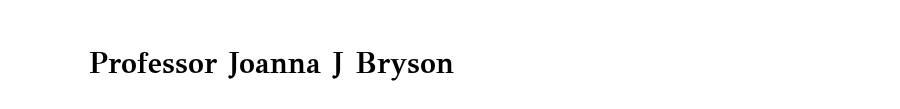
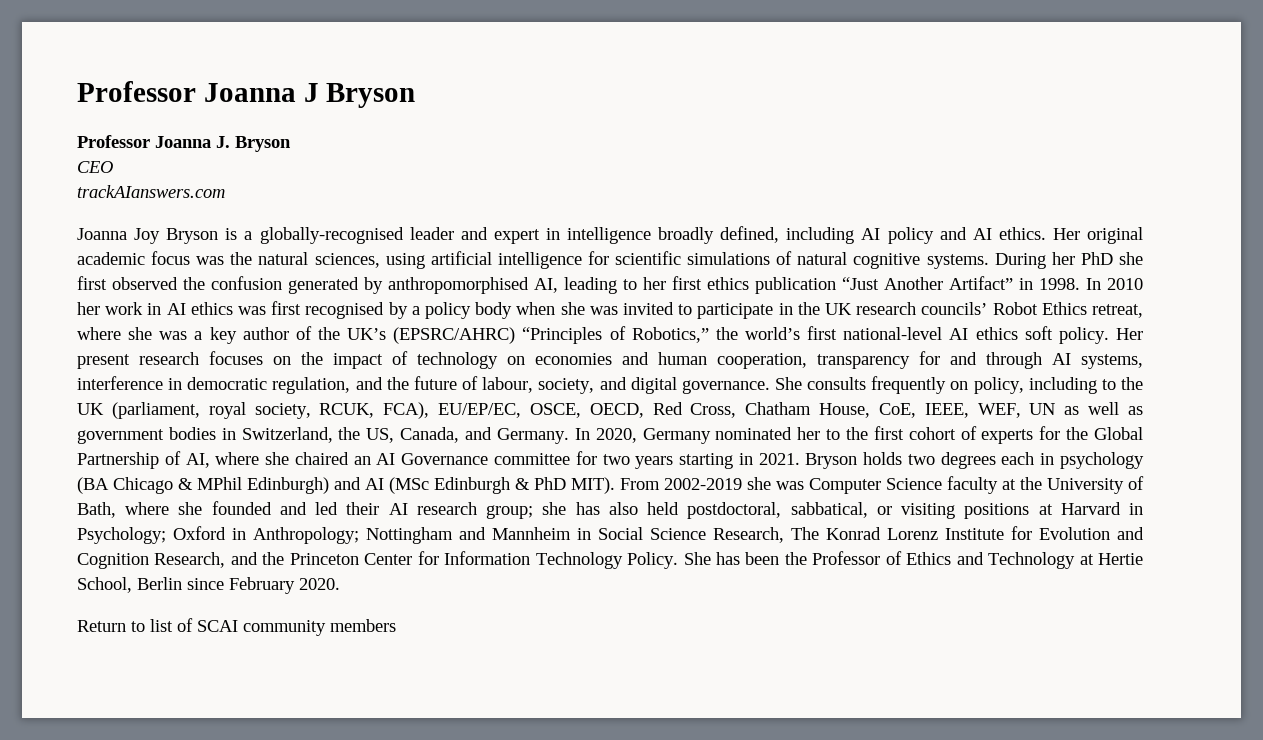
(454, 66) none -> [77,135,291,152] [77,161,113,173] [77,185,225,198] [77,226,1144,244] [77,251,1143,269] [77,276,1143,294] [77,301,1144,319] [77,326,1143,344] [77,351,1143,369] [77,376,1143,394] [77,402,1144,419] [77,426,1144,444] [77,451,1144,469] [77,476,1144,494] [77,501,1143,519] [77,526,1144,544] [77,551,1144,569] [77,577,340,594] [77,618,396,636] // Professor Joanna J. Bryson // CEO // trackAIanswers.com // Joanna Joy Bryson is a globally-recognised leader and expert in intelligence broadly defined, including AI policy and AI ethics. Her original academic focus was the natural sciences, using artificial intelligence for scientific simulations of natural cognitive systems. During her PhD she first observed the confusion generated by anthropomorphised AI, leading to her first ethics publication “Just Another Artifact” in 1998. In 2010 her work in AI ethics was first recognised by a policy body when she was invited to participate in the UK research councils’ Robot Ethics retreat, where she was a key author of the UK’s (EPSRC/AHRC) “Principles of Robotics,” the world’s first national-level AI ethics soft policy. Her present research focuses on the impact of technology on economies and human cooperation, transparency for and through AI systems, interference in democratic regulation, and the future of labour, society, and digital governance. She consults frequently on policy, including to the UK (parliament, royal society, RCUK, FCA), EU/EP/EC, OSCE, OECD, Red Cross, Chatham House, CoE, IEEE, WEF, UN as well as government bodies in Switzerland, the US, Canada, and Germany. In 2020, Germany nominated her to the first cohort of experts for the Global Partnership of AI, where she chaired an AI Governance committee for two years starting in 2021. Bryson holds two degrees each in psychology (BA Chicago & MPhil Edinburgh) and AI (MSc Edinburgh & PhD MIT). From 2002-2019 she was Computer Science faculty at the University of Bath, where she founded and led their AI research group; she has also held postdoctoral, sabbatical, or visiting positions at Harvard in Psychology; Oxford in Anthropology; Nottingham and Mannheim in Social Science Research, The Konrad Lorenz Institute for Evolution and Cognition Research, and the Princeton Center for Information Technology Policy. She has been the Professor of Ethics and Technology at Hertie School, Berlin since February 2020. // Return to list of SCAI community members

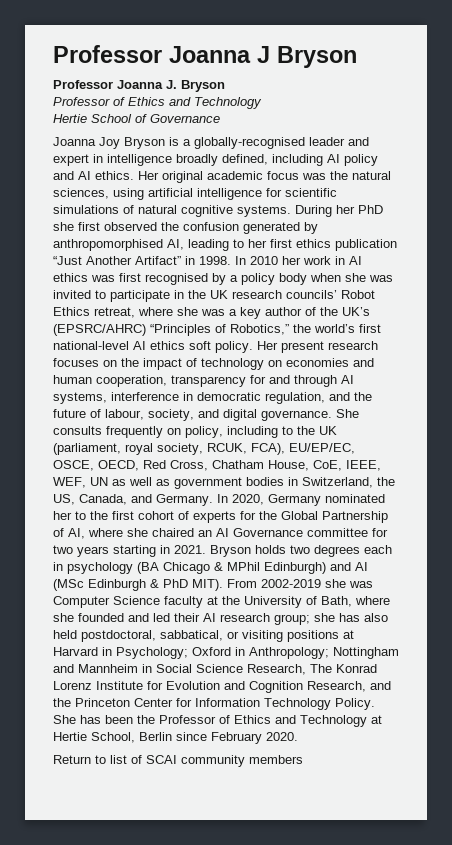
[77,161,113,173] [77,185,225,198] CEO // trackAIanswers.com -> [53,97,262,109] [53,114,220,123] Professor of Ethics and Technology // Hertie School of Governance

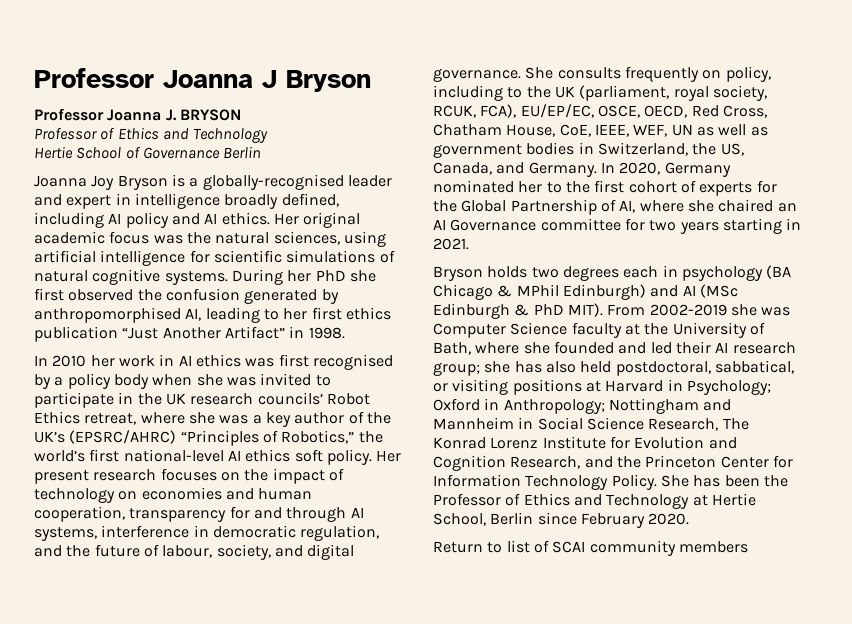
[181,80,225,92] Bryson -> [179,109,241,121] BRYSON
(220, 118) none -> [223,146,262,159] Berlin
(231, 260) none -> (345, 333) //
(206, 549) none -> (469, 244) //

